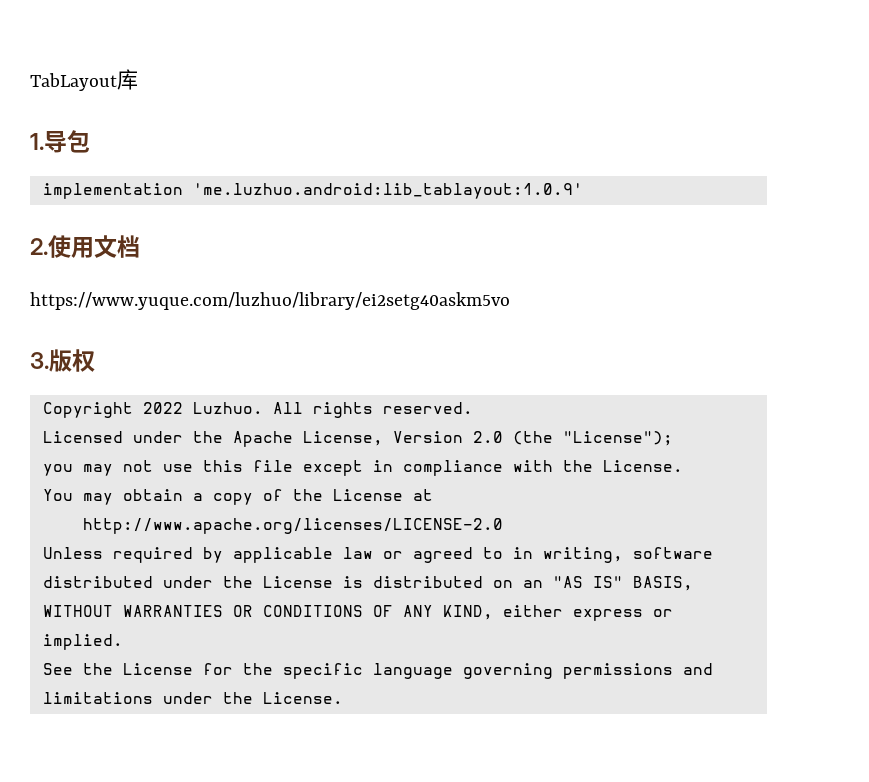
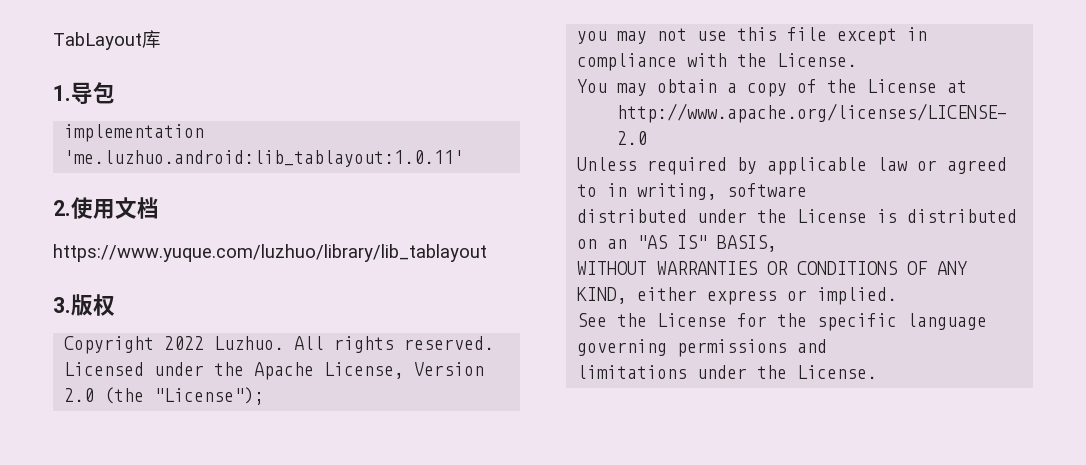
[192,183,583,199] 'me.luzhuo.android:lib_tablayout:1.0.9' -> [64,150,465,167] 'me.luzhuo.android:lib_tablayout:1.0.11'
[30,292,510,310] https://www.yuque.com/luzhuo/library/ei2setg40askm5vo -> [53,244,487,262] https://www.yuque.com/luzhuo/library/lib_tablayout

